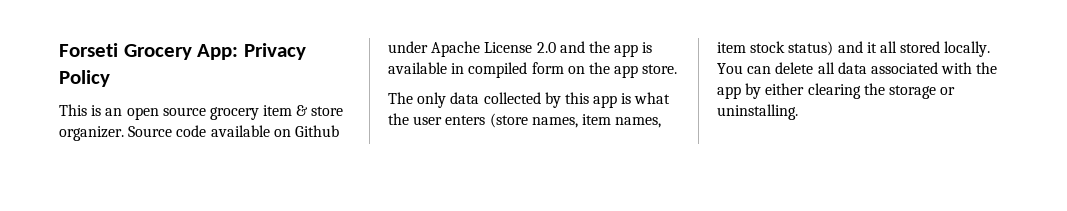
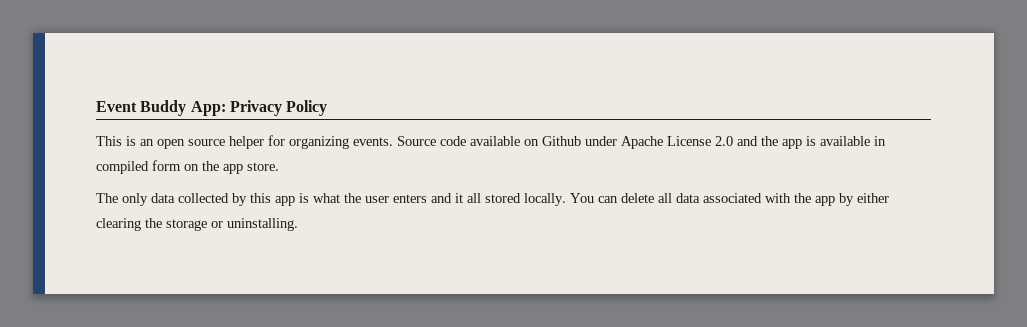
[59,43,192,60] Forseti Grocery -> [96,100,187,116] Event Buddy
[209,105,344,120] [59,126,124,141] grocery item & store organizer. -> [229,135,393,149] helper for organizing events.
[489,113,662,128] [717,41,834,56] (store names, item names, item stock status) -> (427, 198) none

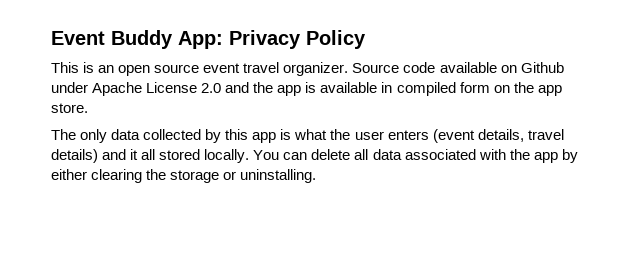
[229,135,393,149] helper for organizing events. -> [203,62,349,76] event travel organizer.
(427, 198) none -> [432,129,564,143] [51,149,98,163] (event details, travel details)

